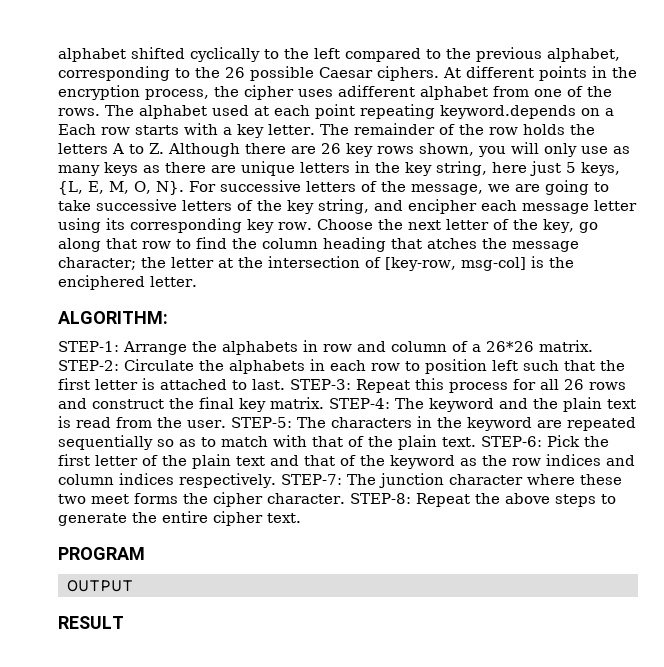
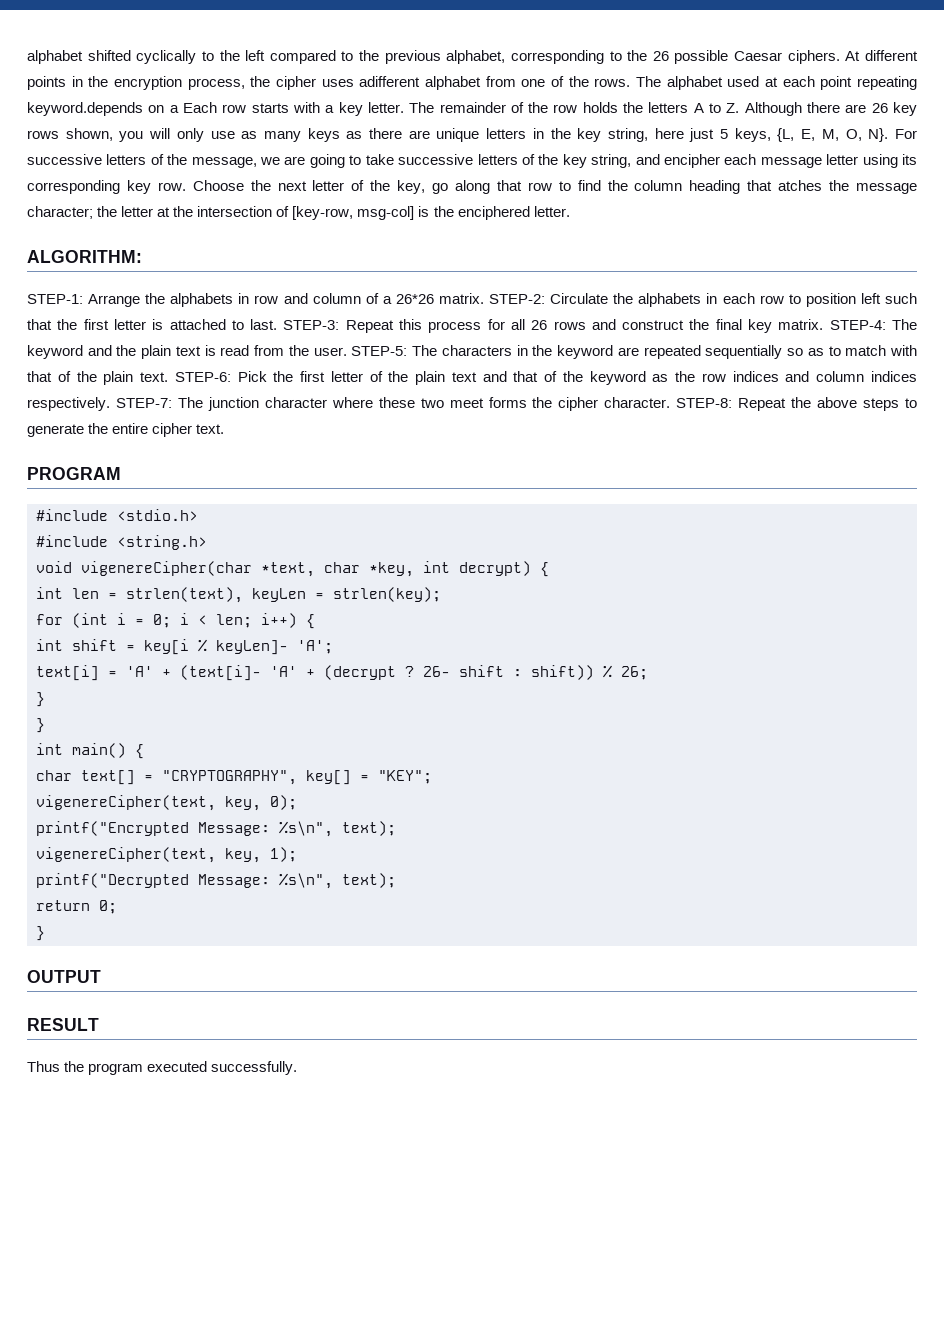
[67,580,133,592] [58,616,124,629] OUTPUT // RESULT -> [36,509,198,521] [36,535,207,550] [36,561,549,577] [36,587,441,603] [36,613,315,629] [36,639,333,655] [36,665,648,681] [36,692,45,707] [36,718,45,733] [36,743,144,759] [36,770,432,785] [36,795,297,811] [36,821,396,837] [36,847,297,863] [36,873,396,889] [36,900,117,914] [36,926,45,941] [27,970,101,983] [27,1018,99,1031] [27,1061,298,1075] #include <stdio.h> // #include <string.h> // void vigenereCipher(char *text, char *key, int decrypt) { // int len = strlen(text), keyLen = strlen(key); // for (int i = 0; i < len; i++) { // int shift = key[i % keyLen]- 'A'; // text[i] = 'A' + (text[i]- 'A' + (decrypt ? 26- shift : shift)) % 26; // } // } // int main() { // char text[] = "CRYPTOGRAPHY", key[] = "KEY"; // vigenereCipher(text, key, 0); // printf("Encrypted Message: %s\n", text); // vigenereCipher(text, key, 1); // printf("Decrypted Message: %s\n", text); // return 0; // } // OUTPUT // RESULT // Thus the program executed successfully.

